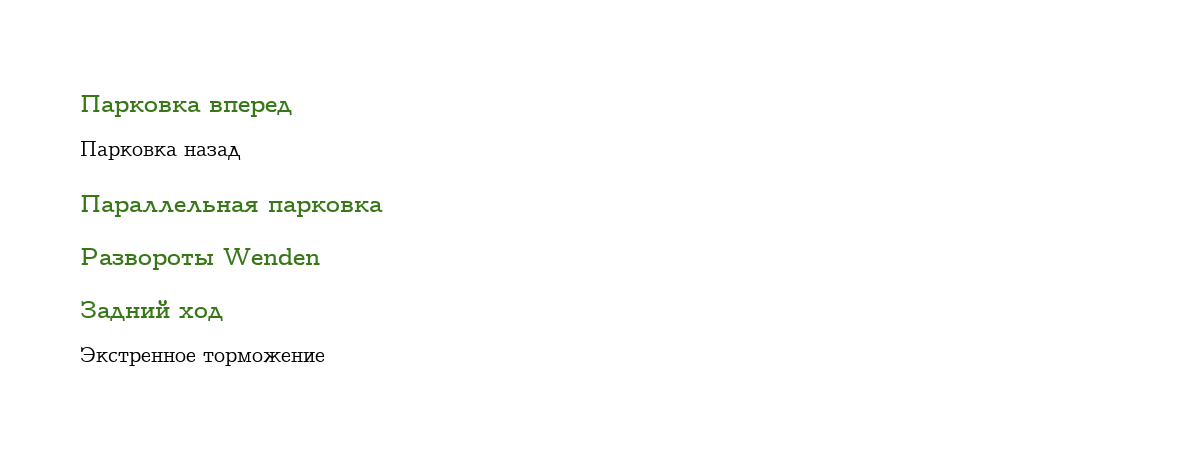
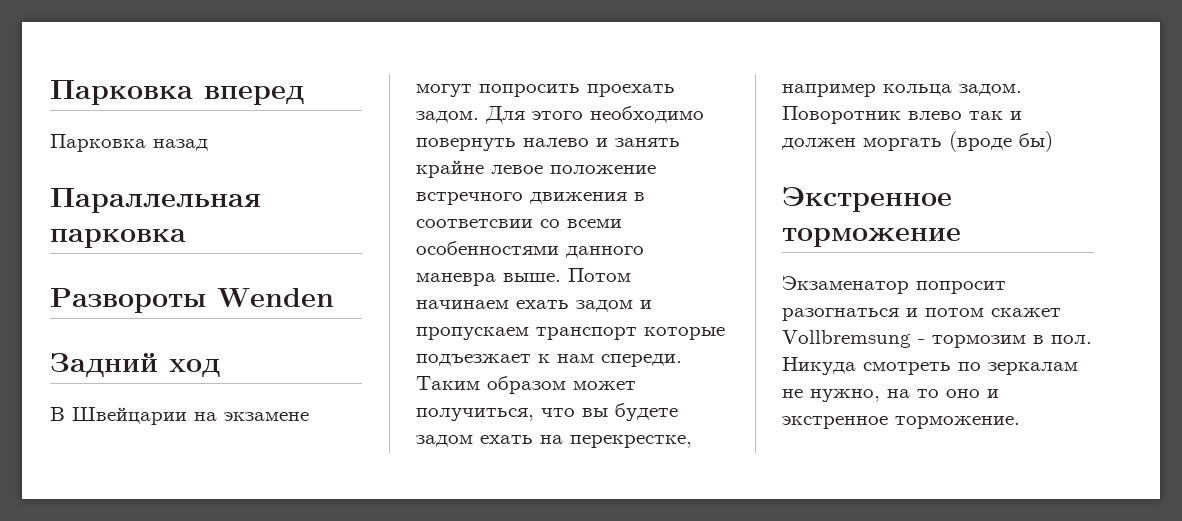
[80,347,325,366] Экстренное торможение -> [50,407,309,425] [416,84,675,97] [416,106,704,124] [416,138,680,151] [416,160,656,178] [416,192,645,205] [416,219,622,228] [416,241,644,258] [416,268,631,286] [416,300,652,312] [416,327,725,340] [416,354,682,367] [416,376,636,394] [416,403,678,421] [416,435,692,448] [782,84,1022,97] [782,106,1022,124] [782,131,1053,152] [782,187,952,212] [782,228,961,247] [782,276,1006,294] [782,308,1061,321] [782,330,1092,348] [782,357,1078,375] [782,389,999,402] [782,416,1020,429] В Швейцарии на экзамене могут попросить проехать задом. Для этого необходимо повернуть налево и занять крайне левое положение встречного движения в соответсвии со всеми особенностями данного маневра выше. Потом начинаем ехать задом и пропускаем транспорт которые подъезжает к нам спереди. Таким образом может получиться, что вы будете задом ехать на перекрестке, например кольца задом. Поворотник влево так и должен моргать (вроде бы) // Экстренное торможение // Экзаменатор попросит разогнаться и потом скажет Vollbremsung - тормозим в пол. Никуда смотреть по зеркалам не нужно, на то оно и экстренное торможение.

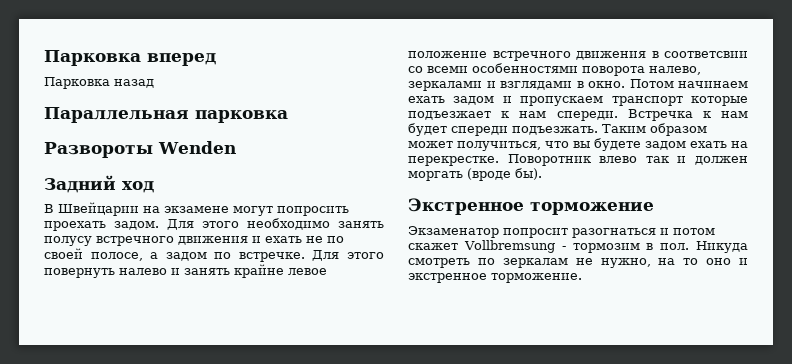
(704, 114) none -> [338,221,384,228] [44,236,344,246] [44,248,384,262] занять полусу встречного движения и ехать не по своей полосе, а задом по встречке. Для этого
[566,246,644,258] [416,273,561,286] данного маневра выше. -> [582,66,701,76] [408,81,625,91] поворота налево, зеркалами и взглядами в окно.
(682, 360) none -> [627,109,748,121] [408,123,598,136] Встречка к нам будет спереди подъезжать.
[570,435,692,448] [782,84,1022,97] перекрестке, например кольца задом. -> [408,156,499,166] перекрестке.
[1019,131,1053,152] бы) -> [515,168,542,180] бы).

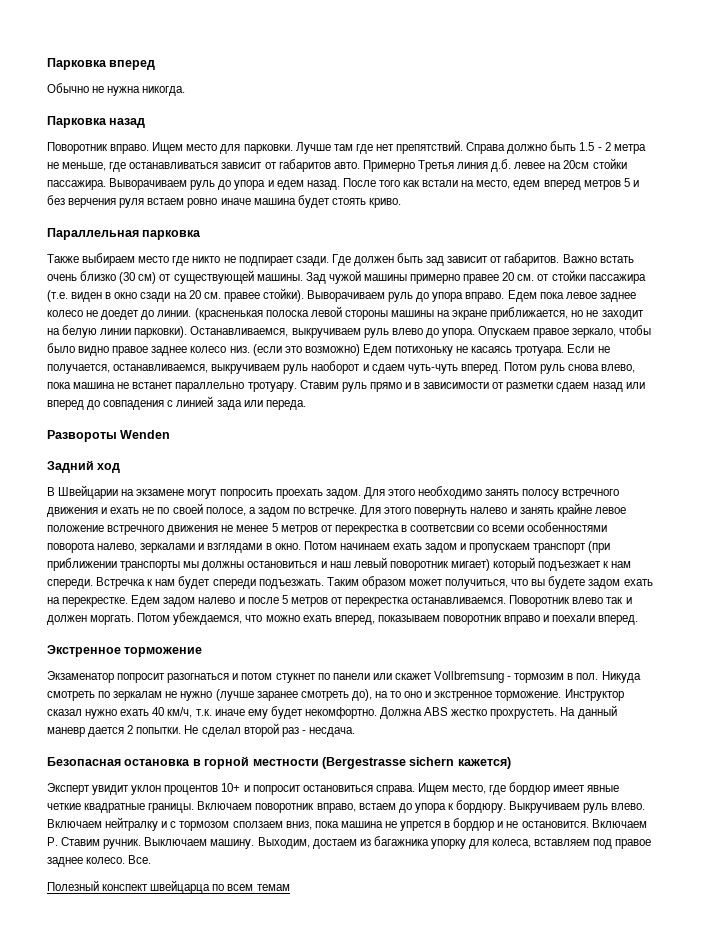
[44,77,154,89] [44,107,288,123] Парковка назад // Параллельная парковка -> [47,83,186,96] [47,116,146,128] [47,140,646,154] [47,158,627,172] [47,178,639,190] [47,195,401,208] [47,228,202,240] [47,253,634,266] [47,270,646,284] [47,288,636,302] [47,306,644,320] [47,325,652,338] [47,343,610,356] [47,361,636,374] [47,380,645,392] [47,396,306,410] Обычно не нужна никогда. // Парковка назад // Поворотник вправо. Ищем место для парковки. Лучше там где нет препятствий. Справа должно быть 1.5 - 2 метра не меньше, где останавливаться зависит от габаритов авто. Примерно Третья линия д.б. левее на 20см стойки пассажира. Выворачиваем руль до упора и едем назад. После того как встали на место, едем вперед метров 5 и без верчения руля встаем ровно иначе машина будет стоять криво. // Параллельная парковка // Также выбираем место где никто не подпирает сзади. Где должен быть зад зависит от габаритов. Важно встать очень близко (30 см) от существующей машины. Зад чужой машины примерно правее 20 см. от стойки пассажира (т.е. виден в окно сзади на 20 см. правее стойки). Выворачиваем руль до упора вправо. Едем пока левое заднее колесо не доедет до линии. (красненькая полоска левой стороны машины на экране приближается, но не заходит на белую линии парковки). Останавливаемся, выкручиваем руль влево до упора. Опускаем правое зеркало, чтобы было видно правое заднее колесо низ. (если это возможно) Едем потихоньку не касаясь тротуара. Если не получается, останавливаемся, выкручиваем руль наоборот и сдаем чуть-чуть вперед. Потом руль снова влево, пока машина не встанет параллельно тротуару. Ставим руль прямо и в зависимости от разметки сдаем назад или вперед до совпадения с линией зада или переда.
[44,236,92,246] полусу -> [522,489,560,499] полосу
(646, 55) none -> [221,523,399,535] не менее 5 метров от перекрестка
[691,96,748,106] которые -> [588,541,611,553] [47,557,536,571] (при приближении транспорты мы должны остановиться и наш левый поворотник мигает) который
(499, 161) none -> [131,595,507,607] Едем задом налево и после 5 метров от перекрестка останавливаемся.
[408,168,542,181] моргать (вроде бы). -> [90,612,639,625] моргать. Потом убеждаемся, что можно ехать вперед, показываем поворотник вправо и поехали вперед.
(715, 231) none -> [275,673,392,683] стукнет по панели или
[600,258,651,268] нужно, -> [180,689,372,701] нужно (лучше заранее смотреть до),
(582, 278) none -> [564,689,624,701] [47,705,617,719] [47,723,355,737] [47,756,511,769] [47,782,620,795] [47,800,646,813] [47,817,647,831] [47,836,652,849] [47,855,152,867] [47,880,290,894] Инструктор сказал нужно ехать 40 км/ч, т.к. иначе ему будет некомфортно. Должна ABS жестко прохрустеть. На данный маневр дается 2 попытки. Не сделал второй раз - несдача. // Безопасная остановка в горной местности (Bergestrasse sichern кажется) // Эксперт увидит уклон процентов 10+ и попросит остановиться справа. Ищем место, где бордюр имеет явные четкие квадратные границы. Включаем поворотник вправо, встаем до упора к бордюру. Выкручиваем руль влево. Включаем нейтралку и с тормозом сползаем вниз, пока машина не упрется в бордюр и не остановится. Включаем P. Ставим ручник. Выключаем машину. Выходим, достаем из багажника упорку для колеса, вставляем под правое заднее колесо. Все. // Полезный конспект швейцарца по всем темам

